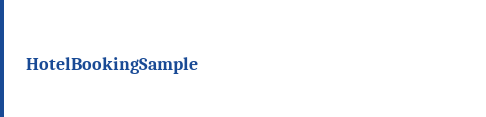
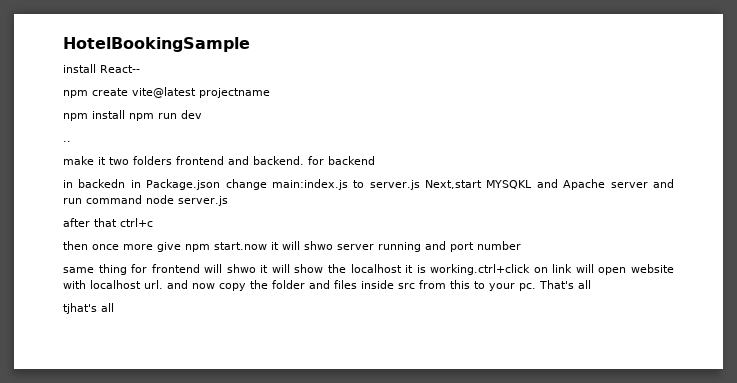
(198, 65) none -> [63,64,140,73] [63,87,270,98] [63,110,202,121] [63,141,71,142] [63,156,375,165] [63,179,674,190] [63,195,228,206] [63,218,153,227] [63,241,521,252] [63,264,674,275] [63,280,591,291] [63,303,114,314] // install React-- // npm create vite@latest projectname // npm install npm run dev // .. // make it two folders frontend and backend. for backend // in backedn in Package.json change main:index.js to server.js Next,start MYSQKL and Apache server and run command node server.js // after that ctrl+c // then once more give npm start.now it will shwo server running and port number // same thing for frontend will shwo it will show the localhost it is working.ctrl+click on link will open website with localhost url. and now copy the folder and files inside src from this to your pc. That's all // tjhat's all

